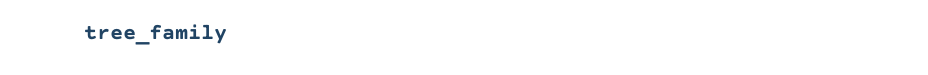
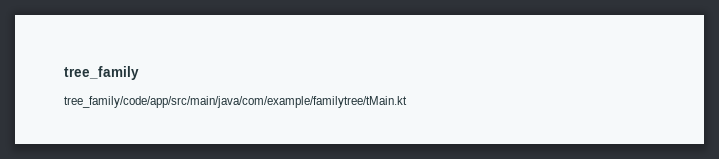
(227, 34) none -> [64,96,407,108] // tree_family/code/app/src/main/java/com/example/familytree/tMain.kt

